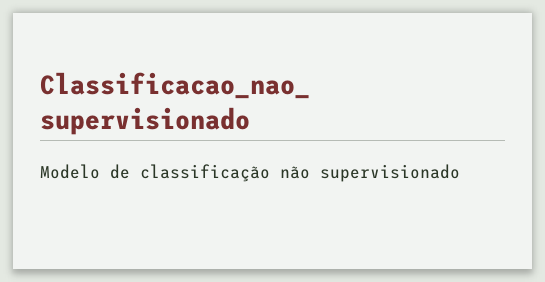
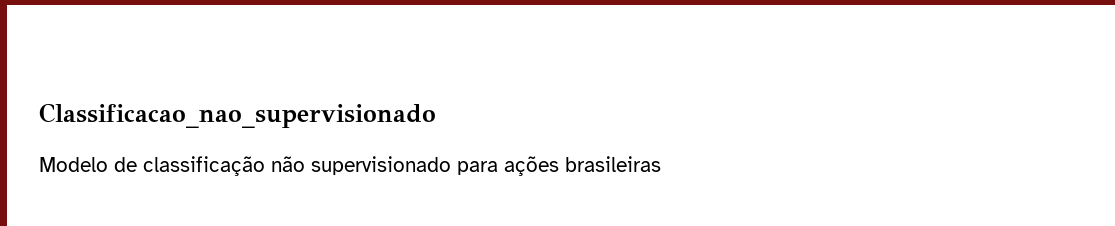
(460, 173) none -> [457,156,661,176] para ações brasileiras

